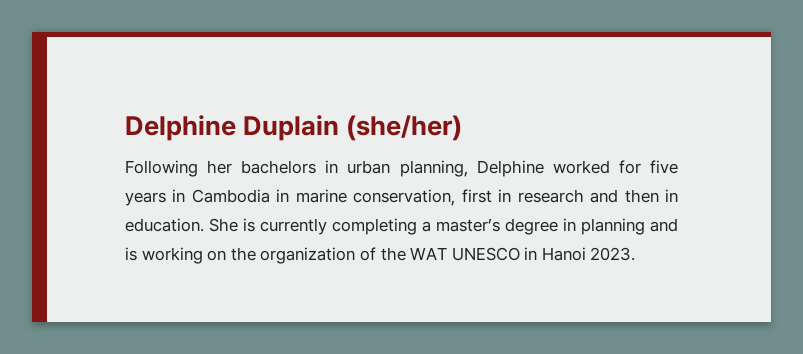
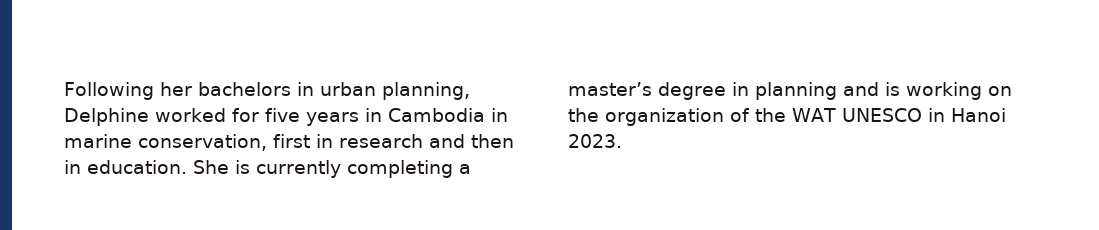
[125,115,463,141] Delphine Duplain (she/her) // -> (64, 91) none

